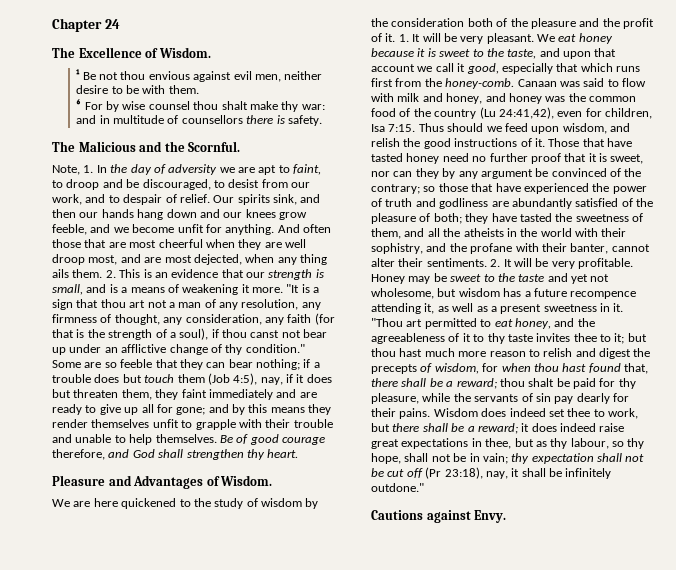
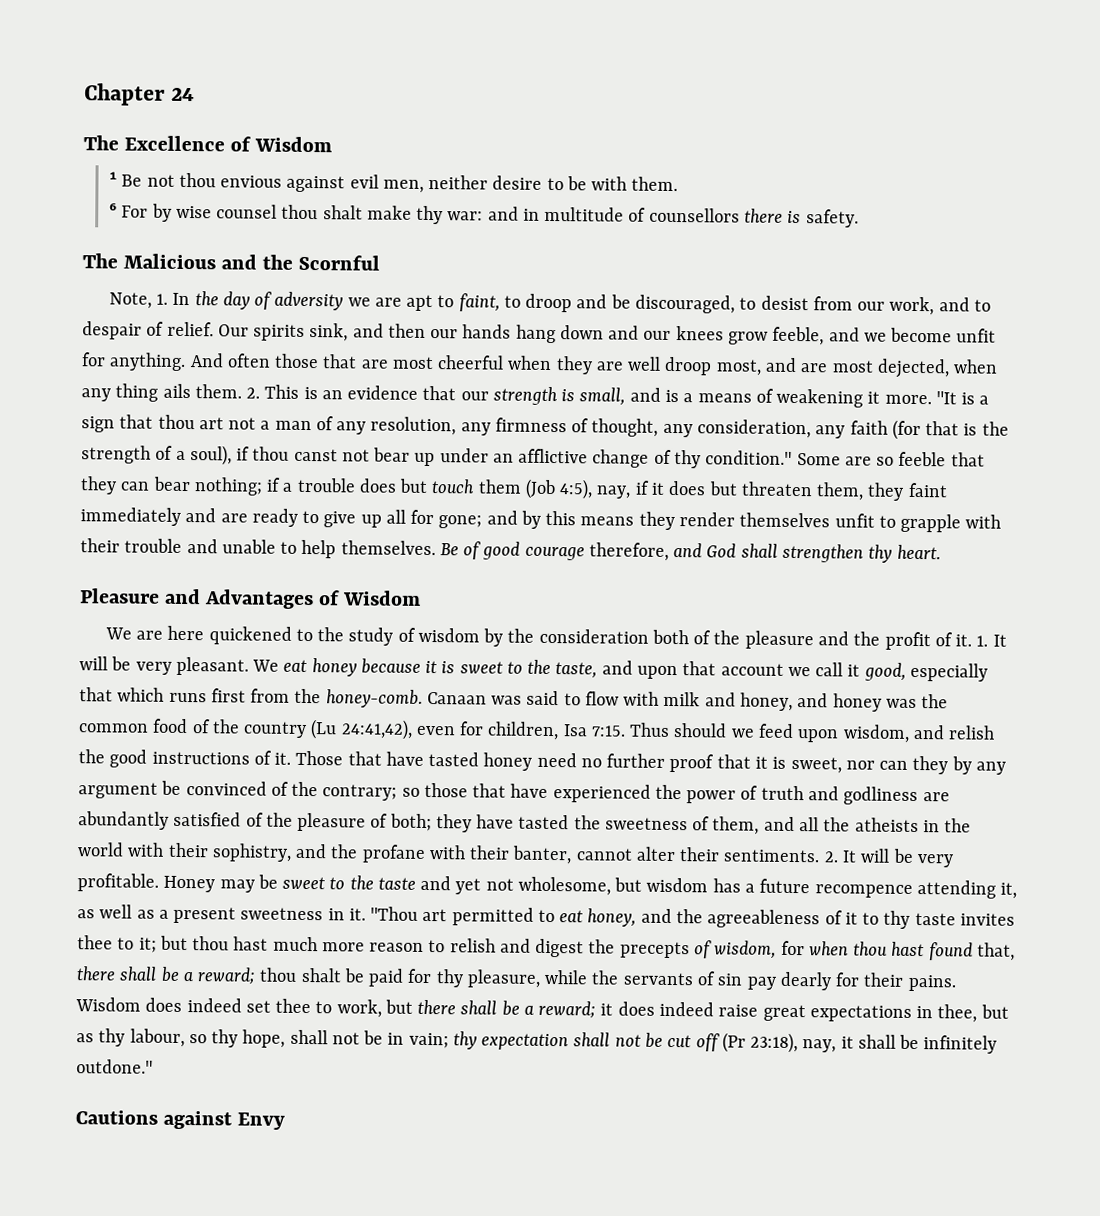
[158,47,211,58] Wisdom. -> [254,136,333,153] Wisdom
[188,141,241,152] Scornful. -> [298,254,381,271] Scornful
[220,475,273,486] Wisdom. -> [343,590,422,606] Wisdom
[474,510,507,523] Envy. -> [237,1112,286,1130] Envy

